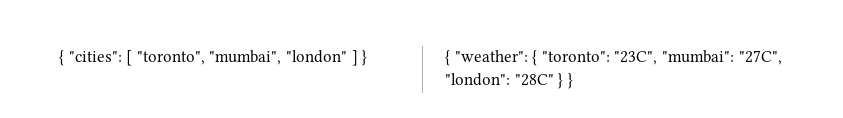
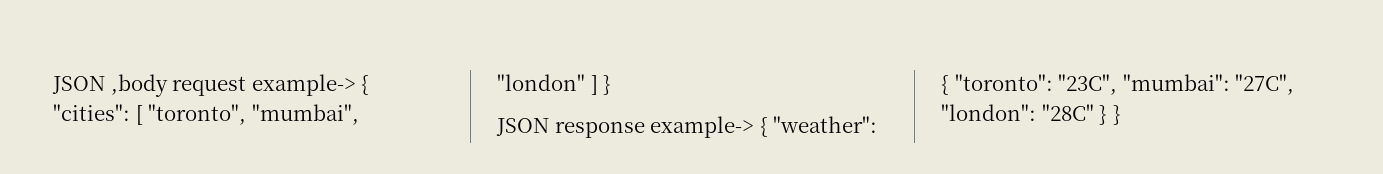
(59, 58) none -> [52,74,356,97] JSON ,body request example->
(368, 58) none -> [496,116,755,138] JSON response example->

